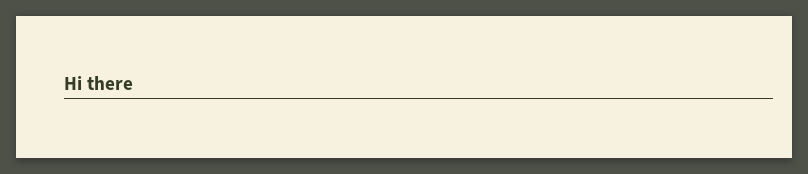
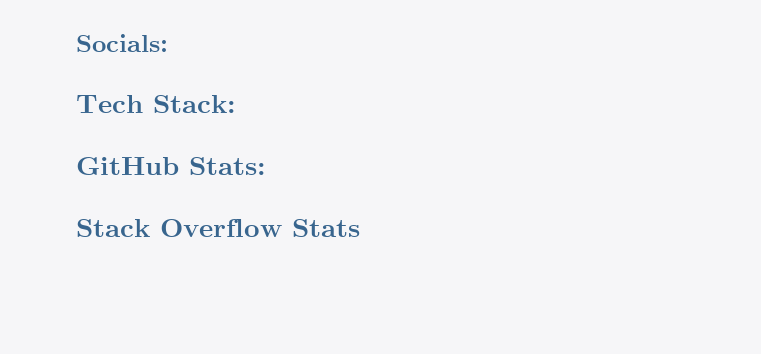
[64,76,134,90] Hi there -> [76,34,168,52] [76,95,236,113] [76,157,266,175] [76,219,360,237] Socials: // Tech Stack: // GitHub Stats: // Stack Overflow Stats

